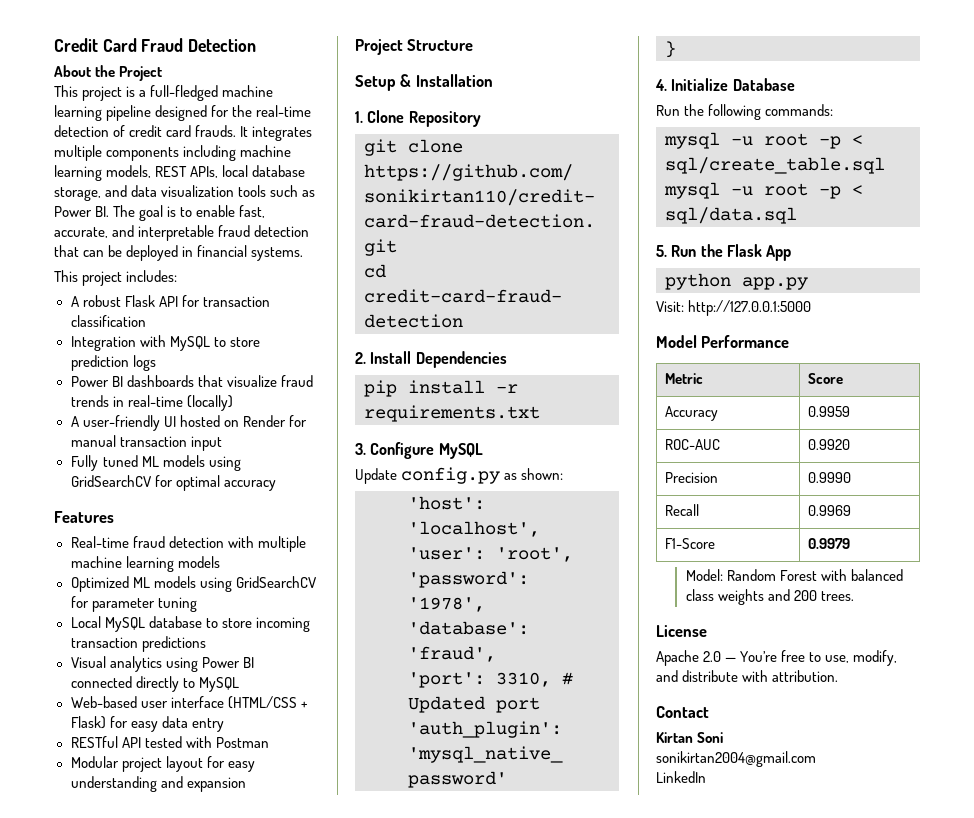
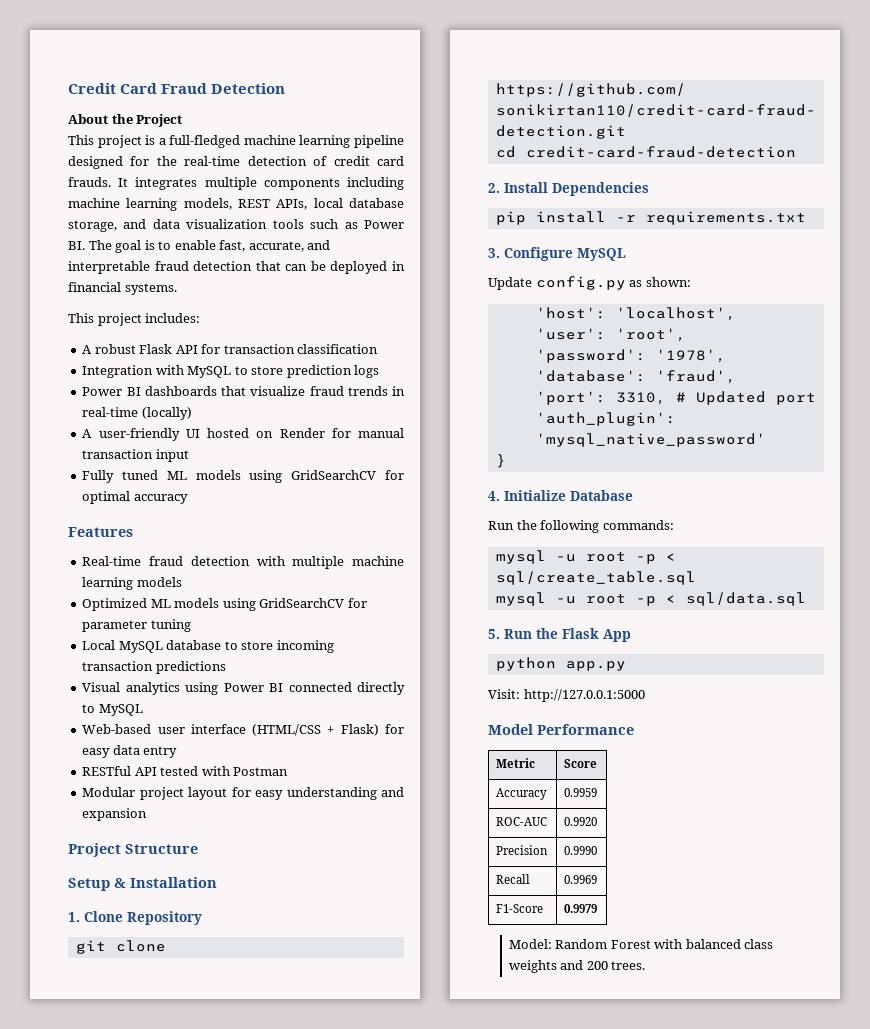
[656,625,707,637] [656,650,898,666] [656,670,839,682] [656,706,709,718] [656,732,724,743] [656,751,816,767] [656,771,706,783] // License // Apache 2.0 — You’re free to use, modify, and distribute with attribution. // Contact // Kirtan Soni // sonikirtan2004@gmail.com // LinkedIn -> (646, 965) none

